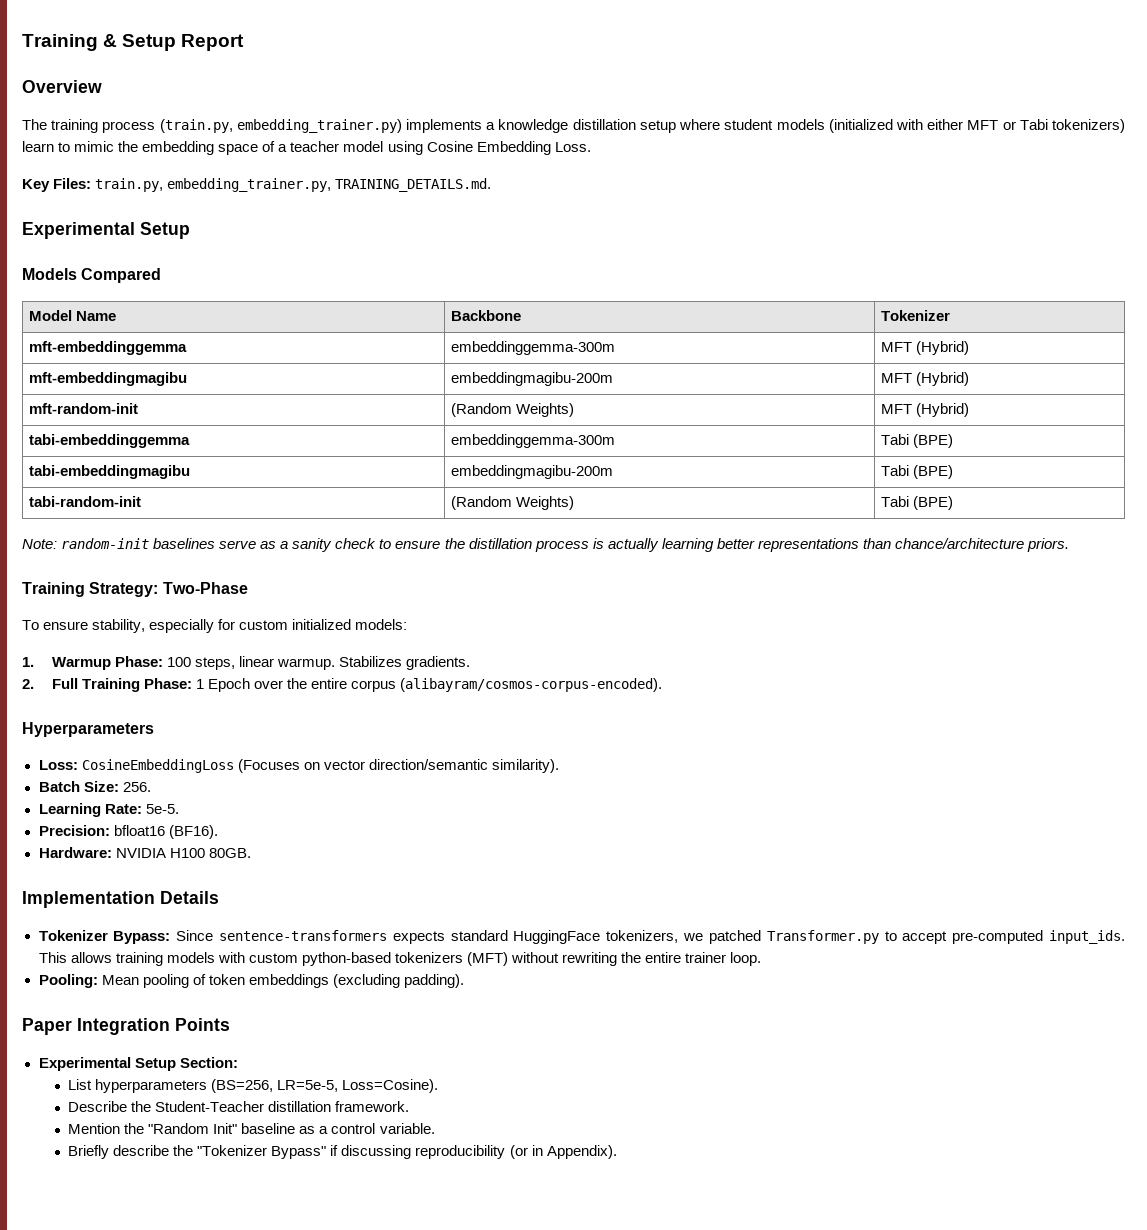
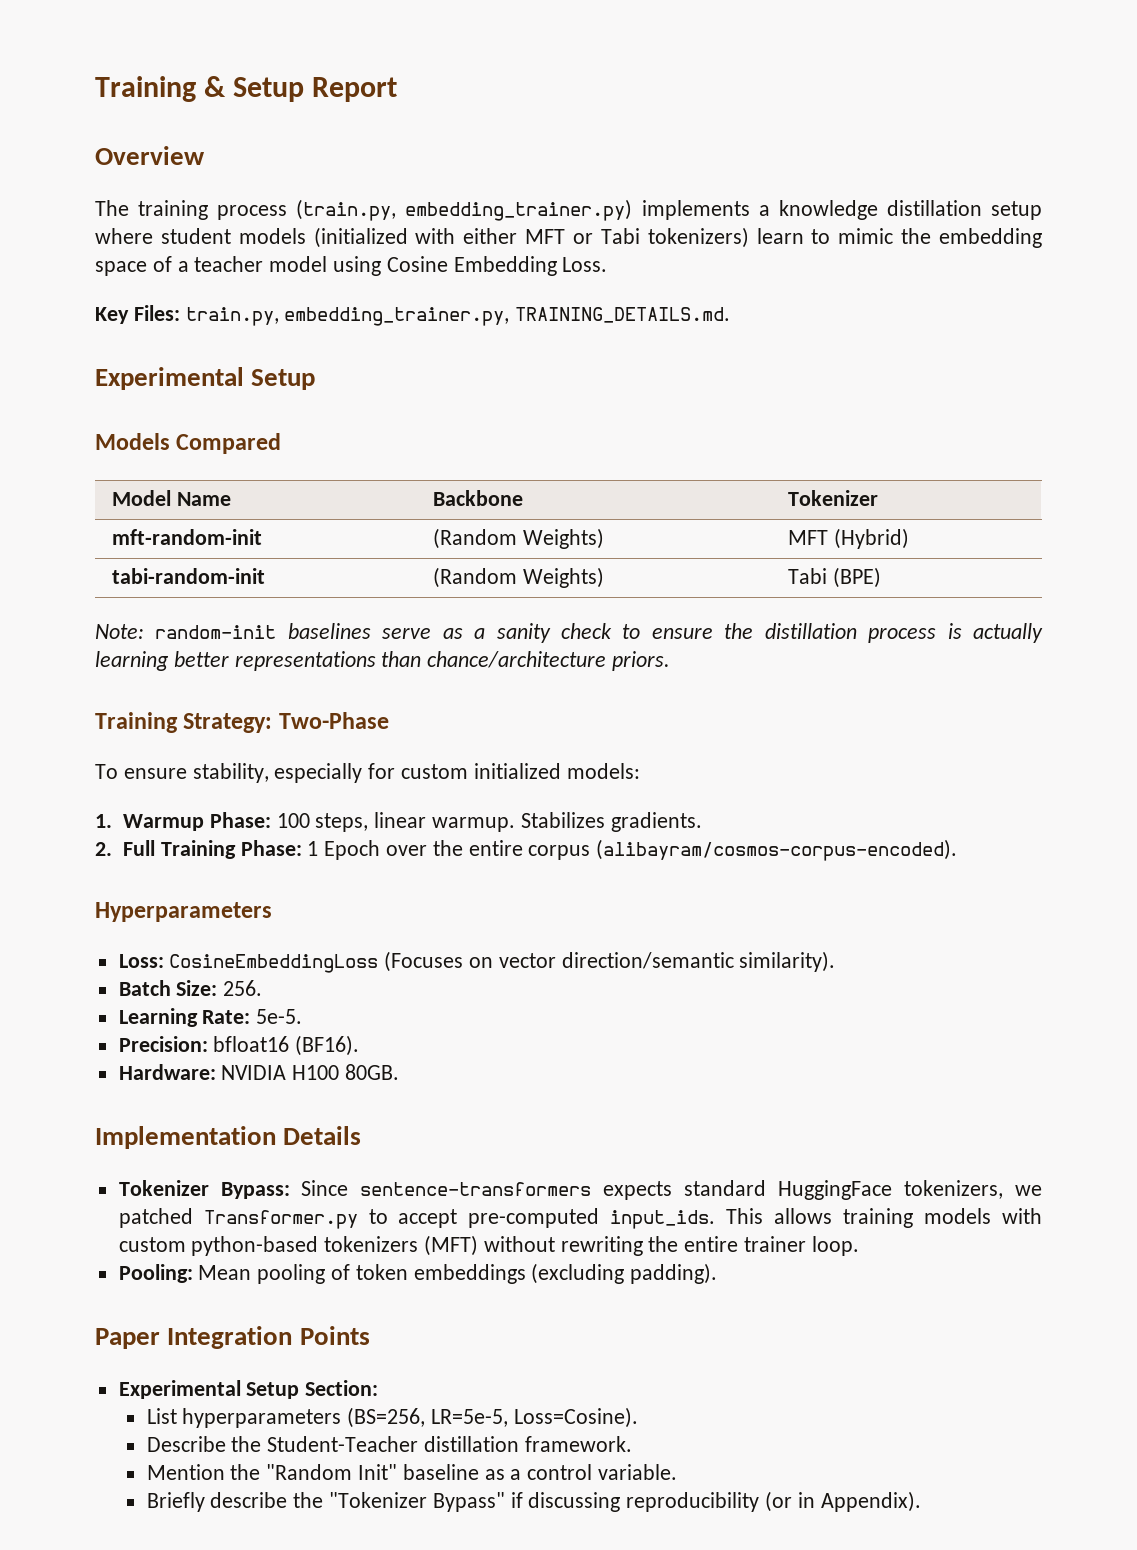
[28,341,187,355] [450,341,615,355] [880,341,969,355] [28,372,187,386] [450,372,613,386] [880,372,969,386] // mft-embeddinggemma | embeddinggemma-300m | MFT (Hybrid) // mft-embeddingmagibu | embeddingmagibu-200m | MFT (Hybrid) -> (878, 498) none
[28,434,190,448] [450,434,615,448] [880,434,953,448] [28,465,190,479] [450,465,613,479] [880,465,953,479] // tabi-embeddinggemma | embeddinggemma-300m | Tabi (BPE) // tabi-embeddingmagibu | embeddingmagibu-200m | Tabi (BPE) -> (909, 538) none

